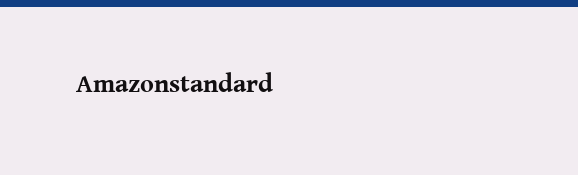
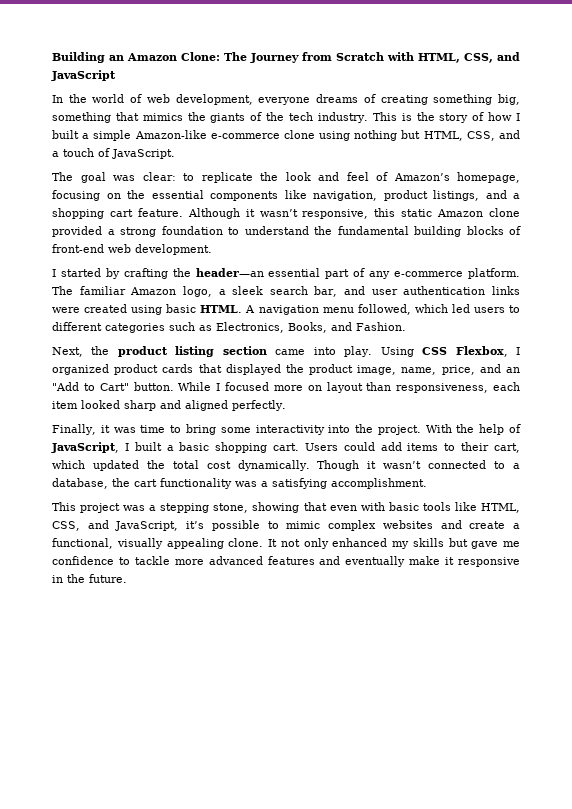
[76,72,273,92] Amazonstandard -> [52,52,520,63] [51,70,116,81] [52,94,521,105] [52,112,520,123] [52,130,520,141] [52,148,175,159] [52,172,520,183] [52,190,520,201] [52,208,520,219] [52,226,521,237] [52,244,212,255] [52,268,521,279] [52,286,520,297] [52,304,520,315] [52,322,406,333] [52,346,521,357] [52,364,520,375] [52,382,520,393] [52,400,286,411] [52,424,521,435] [51,442,521,453] [52,460,520,471] [52,478,427,489] [52,502,521,513] [52,520,521,531] [52,538,520,549] [52,556,520,567] [52,574,127,583] Building an Amazon Clone: The Journey from Scratch with HTML, CSS, and JavaScript // In the world of web development, everyone dreams of creating something big, something that mimics the giants of the tech industry. This is the story of how I built a simple Amazon-like e-commerce clone using nothing but HTML, CSS, and a touch of JavaScript. // The goal was clear: to replicate the look and feel of Amazon’s homepage, focusing on the essential components like navigation, product listings, and a shopping cart feature. Although it wasn’t responsive, this static Amazon clone provided a strong foundation to understand the fundamental building blocks of front-end web development. // I started by crafting the header—an essential part of any e-commerce platform. The familiar Amazon logo, a sleek search bar, and user authentication links were created using basic HTML. A navigation menu followed, which led users to different categories such as Electronics, Books, and Fashion. // Next, the product listing section came into play. Using CSS Flexbox, I organized product cards that displayed the product image, name, price, and an "Add to Cart" button. While I focused more on layout than responsiveness, each item looked sharp and aligned perfectly. // Finally, it was time to bring some interactivity into the project. With the help of JavaScript, I built a basic shopping cart. Users could add items to their cart, which updated the total cost dynamically. Though it wasn’t connected to a database, the cart functionality was a satisfying accomplishment. // This project was a stepping stone, showing that even with basic tools like HTML, CSS, and JavaScript, it’s possible to mimic complex websites and create a functional, visually appealing clone. It not only enhanced my skills but gave me confidence to tackle more advanced features and eventually make it responsive in the future.

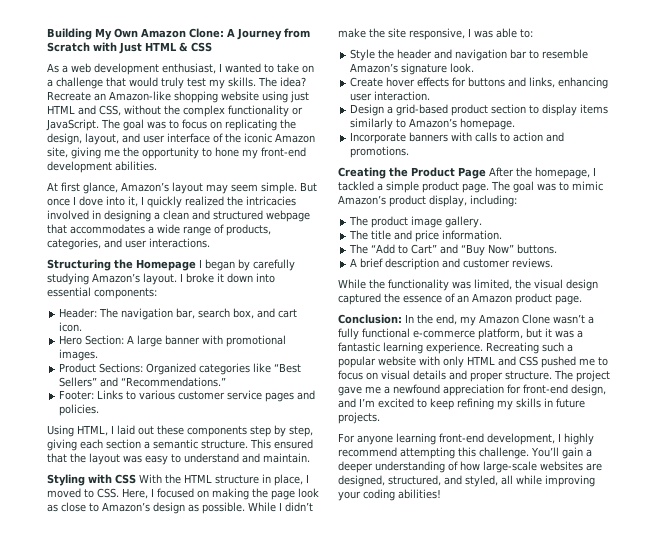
[109,55,124,61] an -> [95,28,138,40] My Own
[224,52,247,61] The -> [227,28,235,37] A
[418,52,520,63] [51,70,116,81] [52,94,521,105] [52,112,520,123] [52,130,520,141] [52,148,110,157] HTML, CSS, and JavaScript // In the world of web development, everyone dreams of creating something big, something that mimics the giants of the tech industry. This is the story of how I built a simple Amazon-like e-commerce clone using nothing but HTML, CSS, and a touch of -> [119,42,212,54] [47,63,314,75] [47,77,306,89] [47,91,309,103] [47,105,303,117] Just HTML & CSS // As a web development enthusiast, I wanted to take on a challenge that would truly test my skills. The idea? Recreate an Amazon-like shopping website using just HTML and CSS, without the complex functionality or
[52,172,520,183] [52,190,520,201] [52,208,520,219] [52,226,521,237] [52,244,212,255] [52,268,521,279] [52,286,520,297] [52,304,520,315] [52,322,406,333] [52,346,521,357] [52,364,520,375] [52,382,520,393] [52,400,286,411] [52,424,521,435] [51,442,521,453] [52,460,520,471] [52,478,427,489] [52,502,521,513] [52,520,521,531] [52,538,520,549] [52,556,520,567] [52,574,127,583] // The goal was clear: to replicate the look and feel of Amazon’s homepage, focusing on the essential components like navigation, product listings, and a shopping cart feature. Although it wasn’t responsive, this static Amazon clone provided a strong foundation to understand the fundamental building blocks of front-end web development. // I started by crafting the header—an essential part of any e-commerce platform. The familiar Amazon logo, a sleek search bar, and user authentication links were created using basic HTML. A navigation menu followed, which led users to different categories such as Electronics, Books, and Fashion. // Next, the product listing section came into play. Using CSS Flexbox, I organized product cards that displayed the product image, name, price, and an "Add to Cart" button. While I focused more on layout than responsiveness, each item looked sharp and aligned perfectly. // Finally, it was time to bring some interactivity into the project. With the help of JavaScript, I built a basic shopping cart. Users could add items to their cart, which updated the total cost dynamically. Though it wasn’t connected to a database, the cart functionality was a satisfying accomplishment. // This project was a stepping stone, showing that even with basic tools like HTML, CSS, and JavaScript, it’s possible to mimic complex websites and create a functional, visually appealing clone. It not only enhanced my skills but gave me confidence to tackle more advanced features and eventually make it responsive in the future. -> [101,119,296,131] [47,133,315,145] [47,147,306,159] [47,161,157,173] [47,182,317,194] [47,196,296,208] [47,210,310,222] [47,224,271,236] [47,238,210,250] [47,259,295,271] [47,273,275,285] [47,287,157,299] [59,308,298,320] [59,322,83,332] [59,335,287,347] [59,349,99,361] [59,363,302,375] [59,377,227,387] [59,390,316,402] [59,404,100,416] [47,425,313,437] [47,439,313,451] [47,453,310,465] [47,474,309,486] [47,488,319,500] [47,502,313,514] [338,28,533,40] [350,49,589,61] [350,63,475,75] [350,77,609,89] [350,91,431,101] [350,104,609,116] [350,118,516,130] [350,132,565,144] [350,146,410,158] [338,167,596,179] [338,181,603,193] [338,195,517,207] [349,216,483,228] [349,230,503,242] [349,244,558,256] [350,258,554,270] [338,279,598,291] [338,293,582,305] [338,314,594,326] [338,328,583,340] [338,342,573,354] [338,356,608,368] [338,370,610,382] [338,384,606,396] [338,398,585,410] [338,412,380,424] [338,433,594,445] [338,447,592,459] [338,461,602,473] [338,475,595,487] [338,489,441,501] The goal was to focus on replicating the design, layout, and user interface of the iconic Amazon site, giving me the opportunity to hone my front-end development abilities. // At first glance, Amazon’s layout may seem simple. But once I dove into it, I quickly realized the intricacies involved in designing a clean and structured webpage that accommodates a wide range of products, categories, and user interactions. // Structuring the Homepage I began by carefully studying Amazon’s layout. I broke it down into essential components: // Header: The navigation bar, search box, and cart icon. // Hero Section: A large banner with promotional images. // Product Sections: Organized categories like “Best Sellers” and “Recommendations.” // Footer: Links to various customer service pages and policies. // Using HTML, I laid out these components step by step, giving each section a semantic structure. This ensured that the layout was easy to understand and maintain. // Styling with CSS With the HTML structure in place, I moved to CSS. Here, I focused on making the page look as close to Amazon’s design as possible. While I didn’t make the site responsive, I was able to: // Style the header and navigation bar to resemble Amazon’s signature look. // Create hover effects for buttons and links, enhancing user interaction. // Design a grid-based product section to display items similarly to Amazon’s homepage. // Incorporate banners with calls to action and promotions. // Creating the Product Page After the homepage, I tackled a simple product page. The goal was to mimic Amazon’s product display, including: // The product image gallery. // The title and price information. // The “Add to Cart” and “Buy Now” buttons. // A brief description and customer reviews. // While the functionality was limited, the visual design captured the essence of an Amazon product page. // Conclusion: In the end, my Amazon Clone wasn’t a fully functional e-commerce platform, but it was a fantastic learning experience. Recreating such a popular website with only HTML and CSS pushed me to focus on visual details and proper structure. The project gave me a newfound appreciation for front-end design, and I’m excited to keep refining my skills in future projects. // For anyone learning front-end development, I highly recommend attempting this challenge. You’ll gain a deeper understanding of how large-scale websites are designed, structured, and styled, all while improving your coding abilities!

